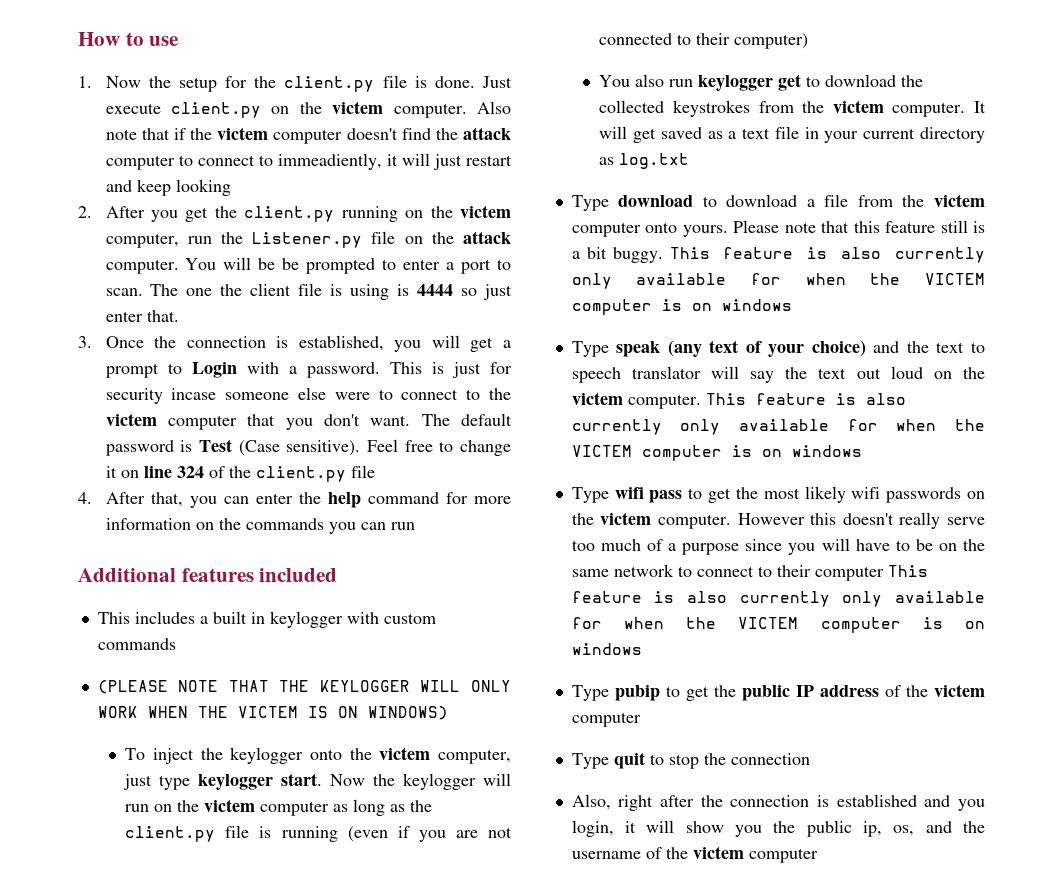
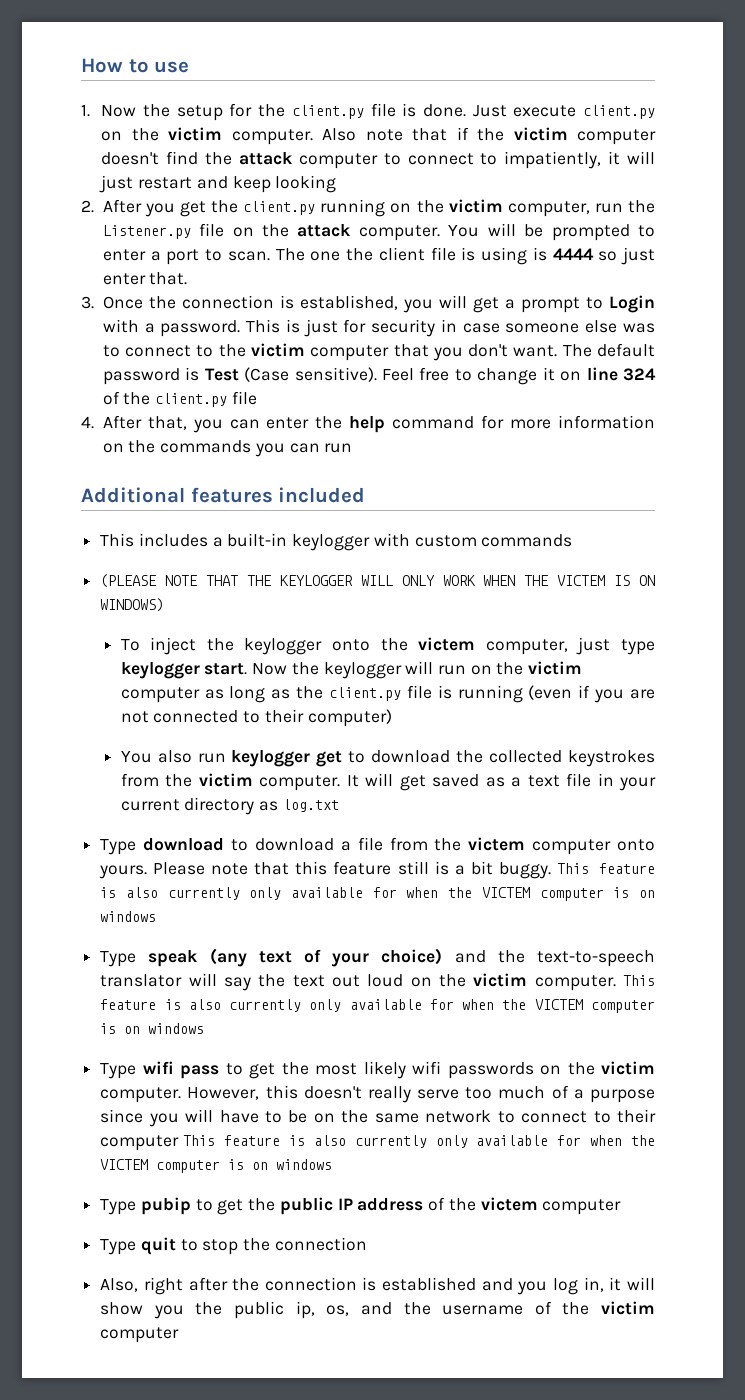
[332,101,384,114] victem -> [168,127,223,141] victim
[217,127,269,140] victem -> [513,127,568,141] victim
[277,153,382,170] immeadiently, -> [504,151,602,169] impatiently,
[460,205,512,218] victem -> [448,199,503,213] victim
[282,258,300,270] be -> (544, 230) none
[171,388,217,400] incase -> [440,319,500,333] in case
[334,392,370,400] were -> [622,323,655,333] was
[105,413,157,426] victem -> [250,343,305,357] victim
[212,611,265,624] built in -> [227,533,288,547] built-in
[204,799,256,812] victem -> [528,661,583,675] victim
[832,100,884,113] victem -> [198,773,253,787] victim
[936,342,985,353] [571,367,621,383] text to speech -> [537,950,656,967] text-to-speech
[571,392,623,405] victem -> [473,973,528,987] victim
[600,512,805,529] victem computer. However -> [601,1061,655,1075] [100,1087,260,1103] victim computer. However,
[571,820,614,837] login, -> [553,1277,604,1295] log in,
[692,846,744,859] victem -> [601,1301,656,1315] victim

